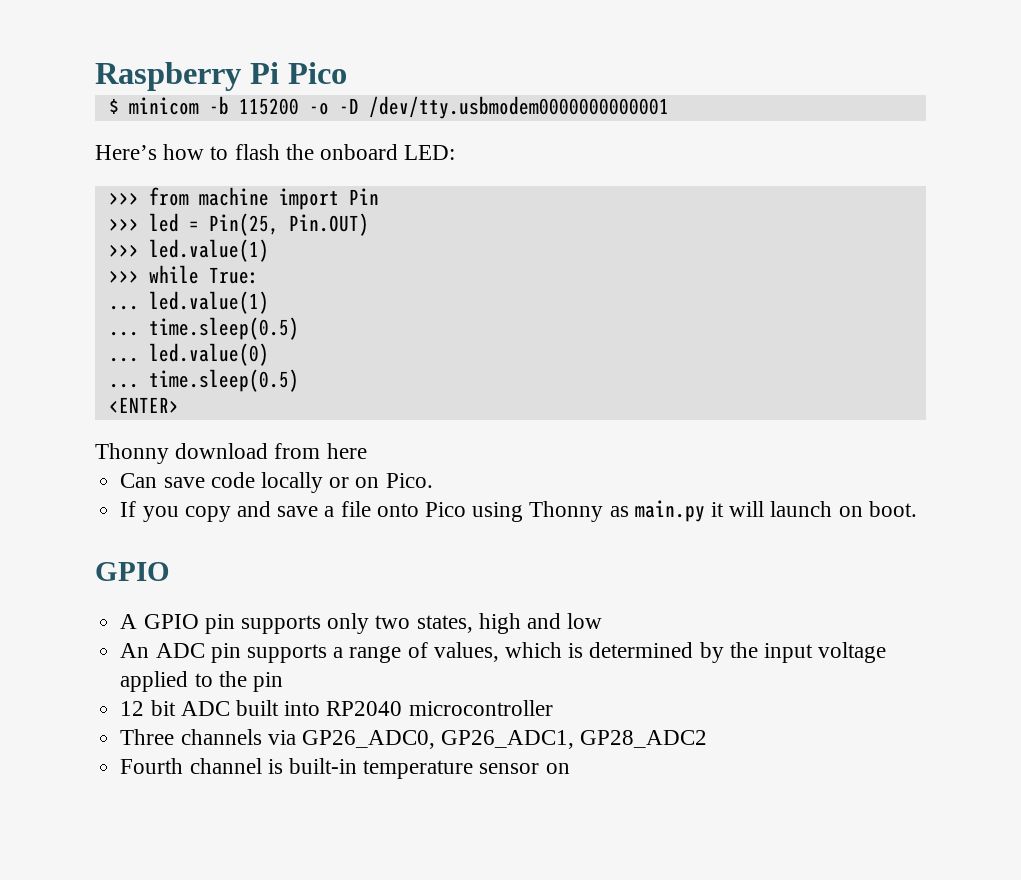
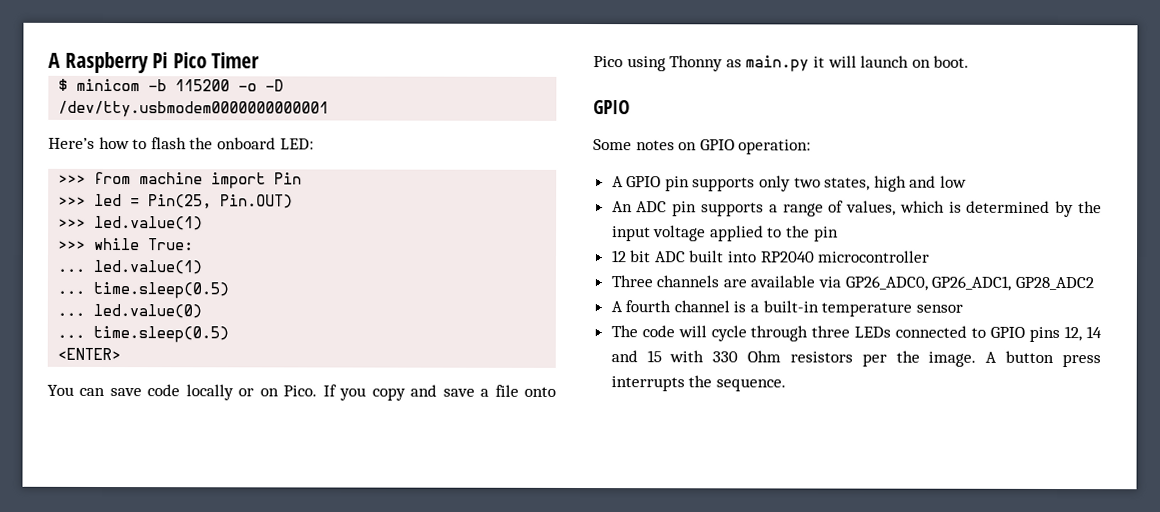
(95, 76) none -> [48,52,61,68] A
(347, 73) none -> [211,52,261,69] Timer
[95,443,367,464] [120,473,158,488] Thonny download from here // Can -> [47,384,106,397] You can
(433, 480) // -> (318, 391) none
(170, 571) none -> [593,139,812,155] // Some notes on GPIO operation:
(262, 737) none -> [722,275,816,288] are available
[120,758,184,774] Fourth -> [610,300,672,313] A fourth
(283, 766) none -> [750,304,760,313] a
[545,763,570,774] on -> [610,325,1102,343] [610,350,1102,368] [610,375,786,392] // The code will cycle through three LEDs connected to GPIO pins 12, 14 and 15 with 330 Ohm resistors per the image. A button press interrupts the sequence.

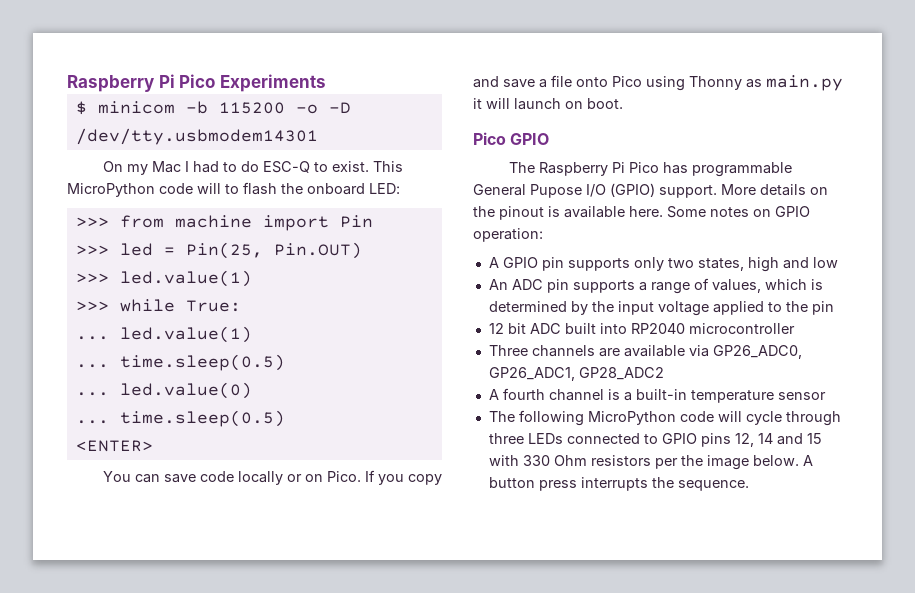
[48,51,261,74] A Raspberry Pi Pico Timer -> [67,74,326,92] Raspberry Pi Pico Experiments
[58,100,330,118] [48,136,130,150] /dev/tty.usbmodem0000000000001 // Here’s how -> [75,128,318,145] [102,161,403,175] [67,183,221,197] /dev/tty.usbmodem14301 // On my Mac I had to do ESC-Q to exist. This MicroPython code will
(970, 61) none -> [473,132,506,145] Pico
(630, 107) none -> [508,162,792,177] [473,183,828,198] [473,206,663,220] The Raspberry Pi Pico has programmable General Pupose I/O (GPIO) support. More details on the pinout is available here.
(638, 331) none -> [518,410,676,426] following MicroPython
[928,351,977,367] image. -> [706,455,799,470] image below.

